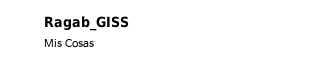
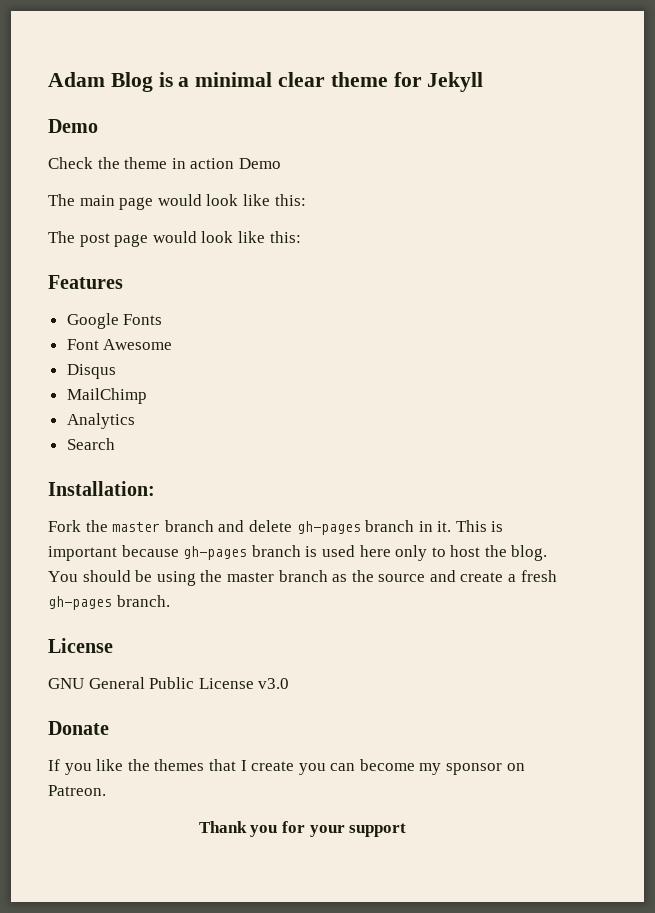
[44,16,129,31] [44,39,94,48] Ragab_GISS // Mis Cosas -> [48,72,484,92] [48,119,98,133] [48,157,281,169] [48,194,306,210] [48,231,301,247] [48,275,123,289] [66,313,163,329] [66,339,173,350] [66,364,116,379] [66,388,147,404] [66,413,135,429] [66,438,115,450] [48,481,155,496] [48,520,504,535] [48,545,548,561] [48,570,557,586] [48,595,170,610] [48,638,113,653] [48,677,290,689] [48,721,109,735] [48,759,525,775] [48,785,106,796] [198,821,407,837] Adam Blog is a minimal clear theme for Jekyll // Demo // Check the theme in action Demo // The main page would look like this: // The post page would look like this: // Features // Google Fonts // Font Awesome // Disqus // MailChimp // Analytics // Search // Installation: // Fork the master branch and delete gh-pages branch in it. This is important because gh-pages branch is used here only to host the blog. You should be using the master branch as the source and create a fresh gh-pages branch. // License // GNU General Public License v3.0 // Donate // If you like the themes that I create you can become my sponsor on Patreon. // Thank you for your support

